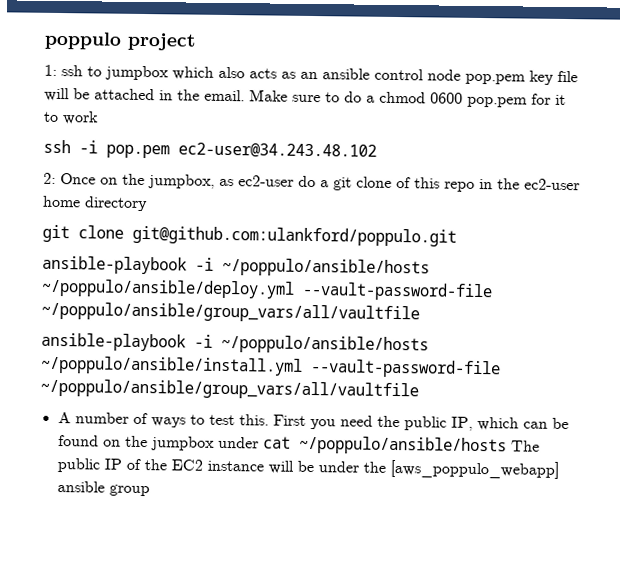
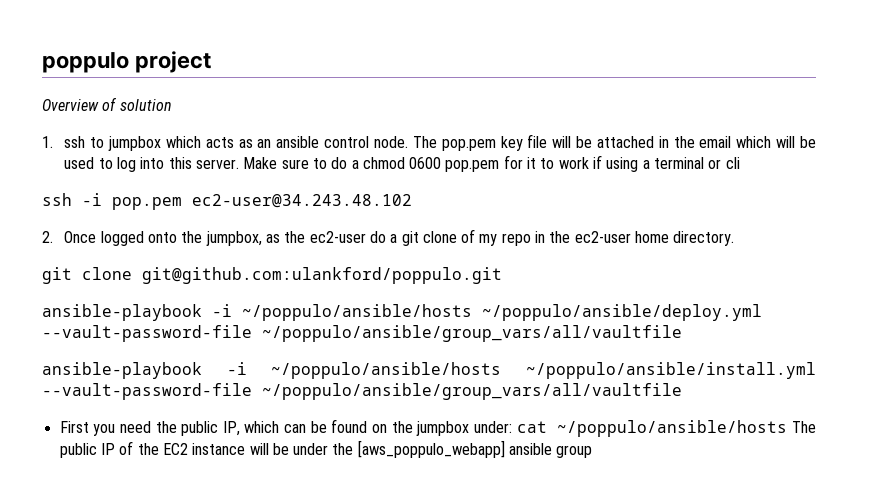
[44,64,57,76] 1: -> [42,97,172,111] [42,136,53,148] Overview of solution // 1.
[218,66,245,79] also -> (201, 142) none
[427,69,461,81] node -> [373,136,437,148] node. The
[204,89,245,102] email. -> [699,136,816,148] [64,157,239,172] email which will be used to log into this server.
(99, 118) none -> [593,155,740,172] if using a terminal or cli
[43,172,118,185] 2: Once on -> [42,231,177,246] 2. Once logged onto
(234, 182) none -> [284,231,306,243] the
[414,177,440,189] this -> [479,234,498,246] my
[84,196,148,212] directory -> [673,231,735,246] directory.
[57,412,269,428] A number of ways to test this. -> (682, 391) none
[217,436,259,449] under -> [473,421,512,433] under:

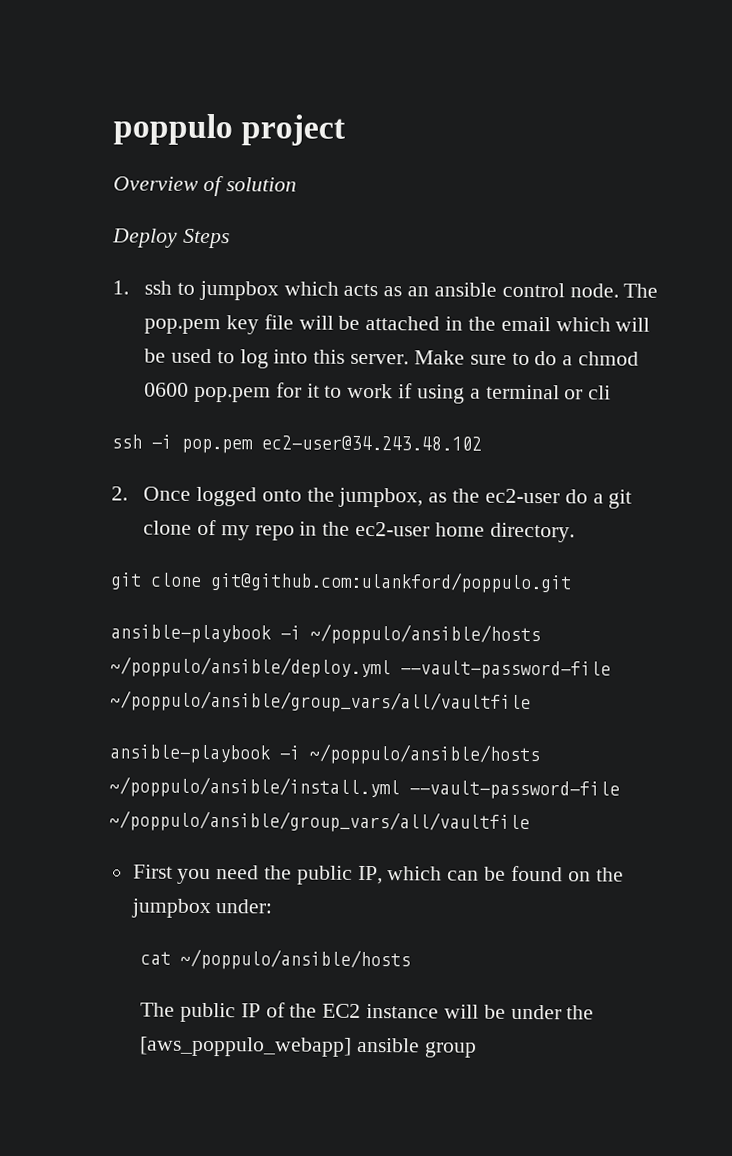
(172, 105) none -> [112,228,230,249] // Deploy Steps
(512, 427) none -> (273, 906) //
(788, 428) none -> (412, 959) //

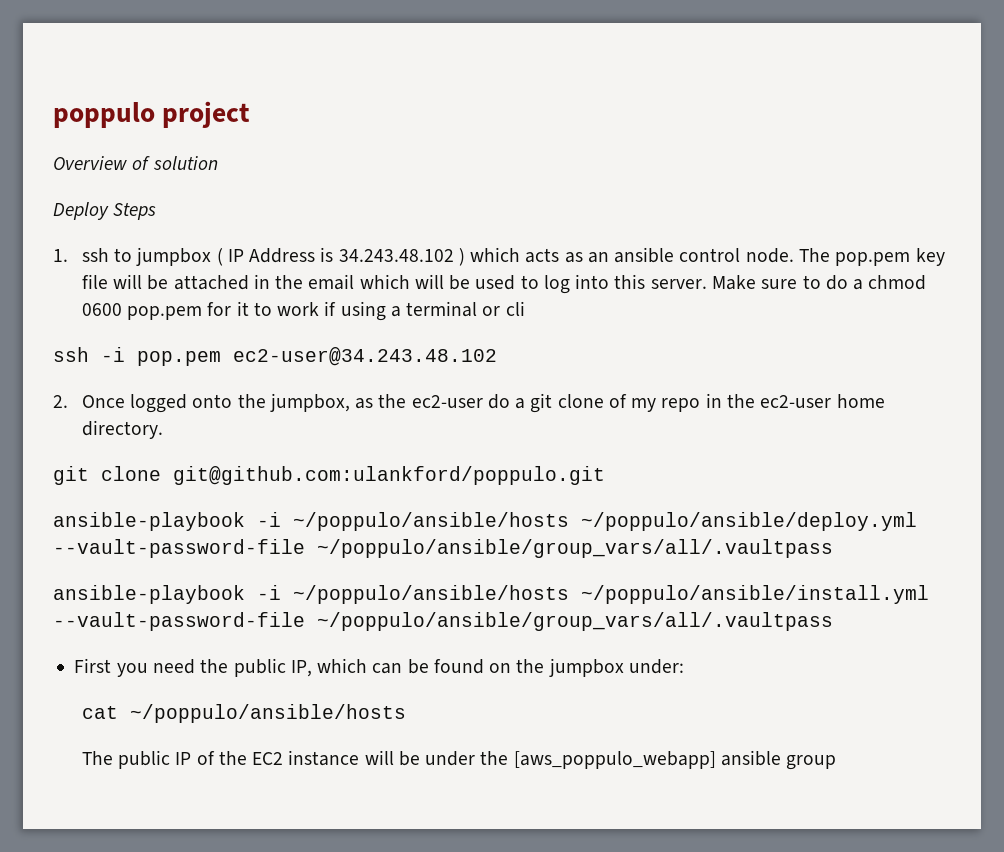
(279, 290) none -> [216,247,465,266] ( IP Address is 34.243.48.102 )
[110,690,531,714] ~/poppulo/ansible/group_vars/all/vaultfile -> [317,539,833,558] ~/poppulo/ansible/group_vars/all/.vaultpass
[109,810,530,834] ~/poppulo/ansible/group_vars/all/vaultfile -> [317,612,833,631] ~/poppulo/ansible/group_vars/all/.vaultpass

